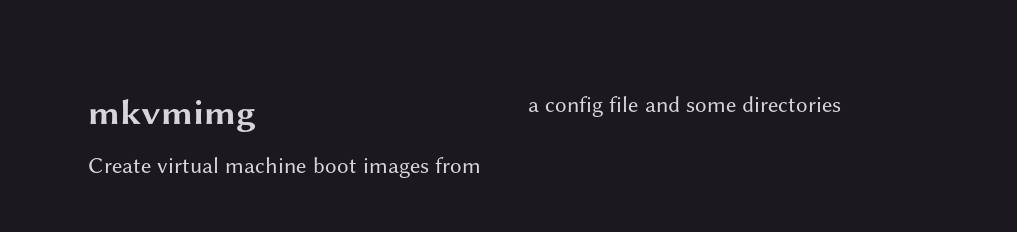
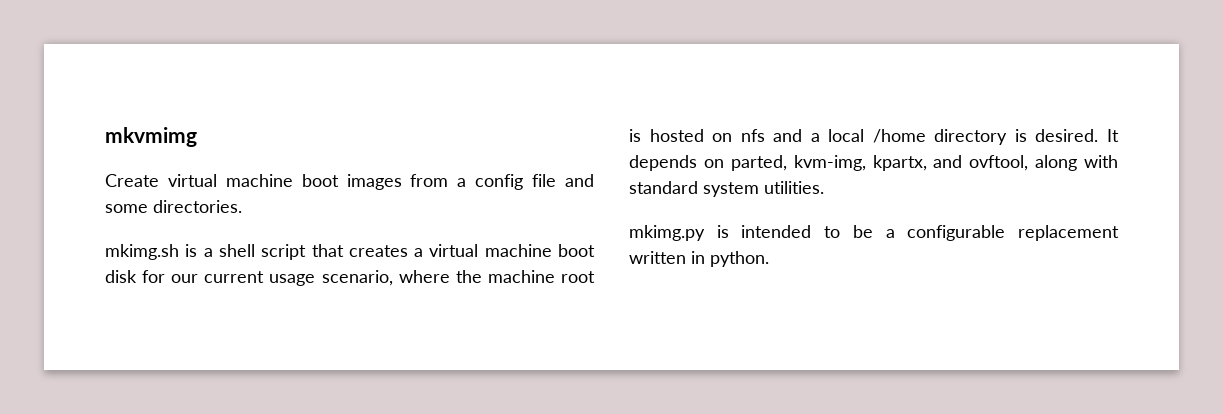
[742,96,842,112] directories -> [153,200,242,213] [105,244,595,260] [105,270,595,286] [629,129,1119,145] [629,155,1118,171] [629,181,824,197] [629,225,1119,241] [629,251,769,267] directories. // mkimg.sh is a shell script that creates a virtual machine boot disk for our current usage scenario, where the machine root is hosted on nfs and a local /home directory is desired. It depends on parted, kvm-img, kpartx, and ovftool, along with standard system utilities. // mkimg.py is intended to be a configurable replacement written in python.

